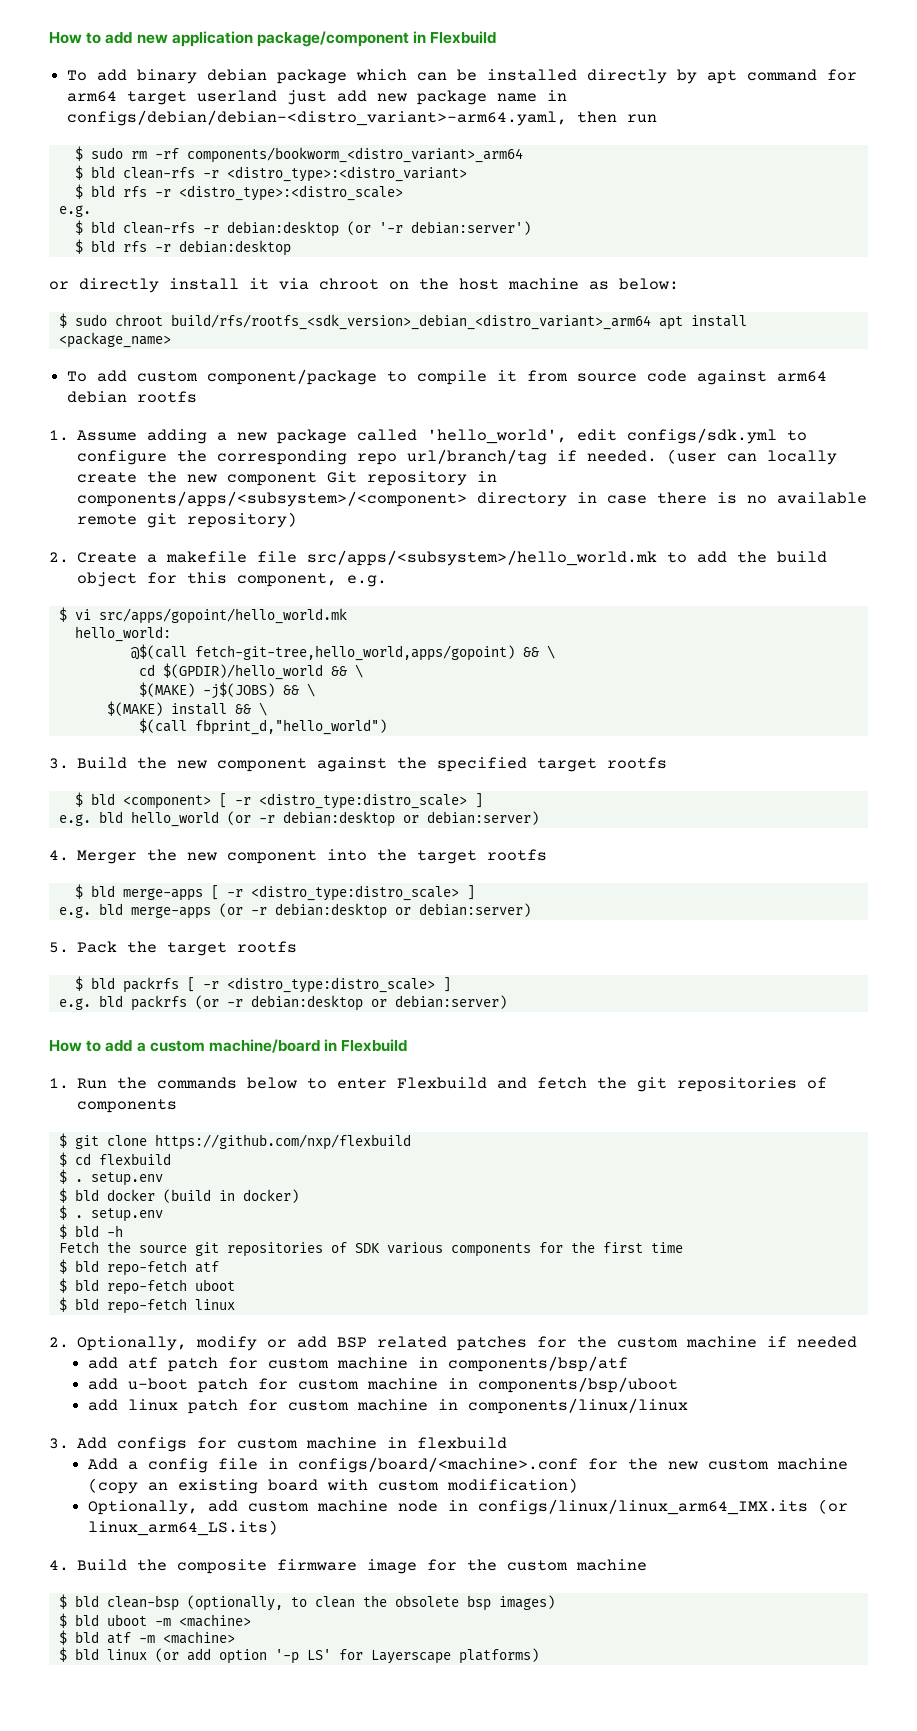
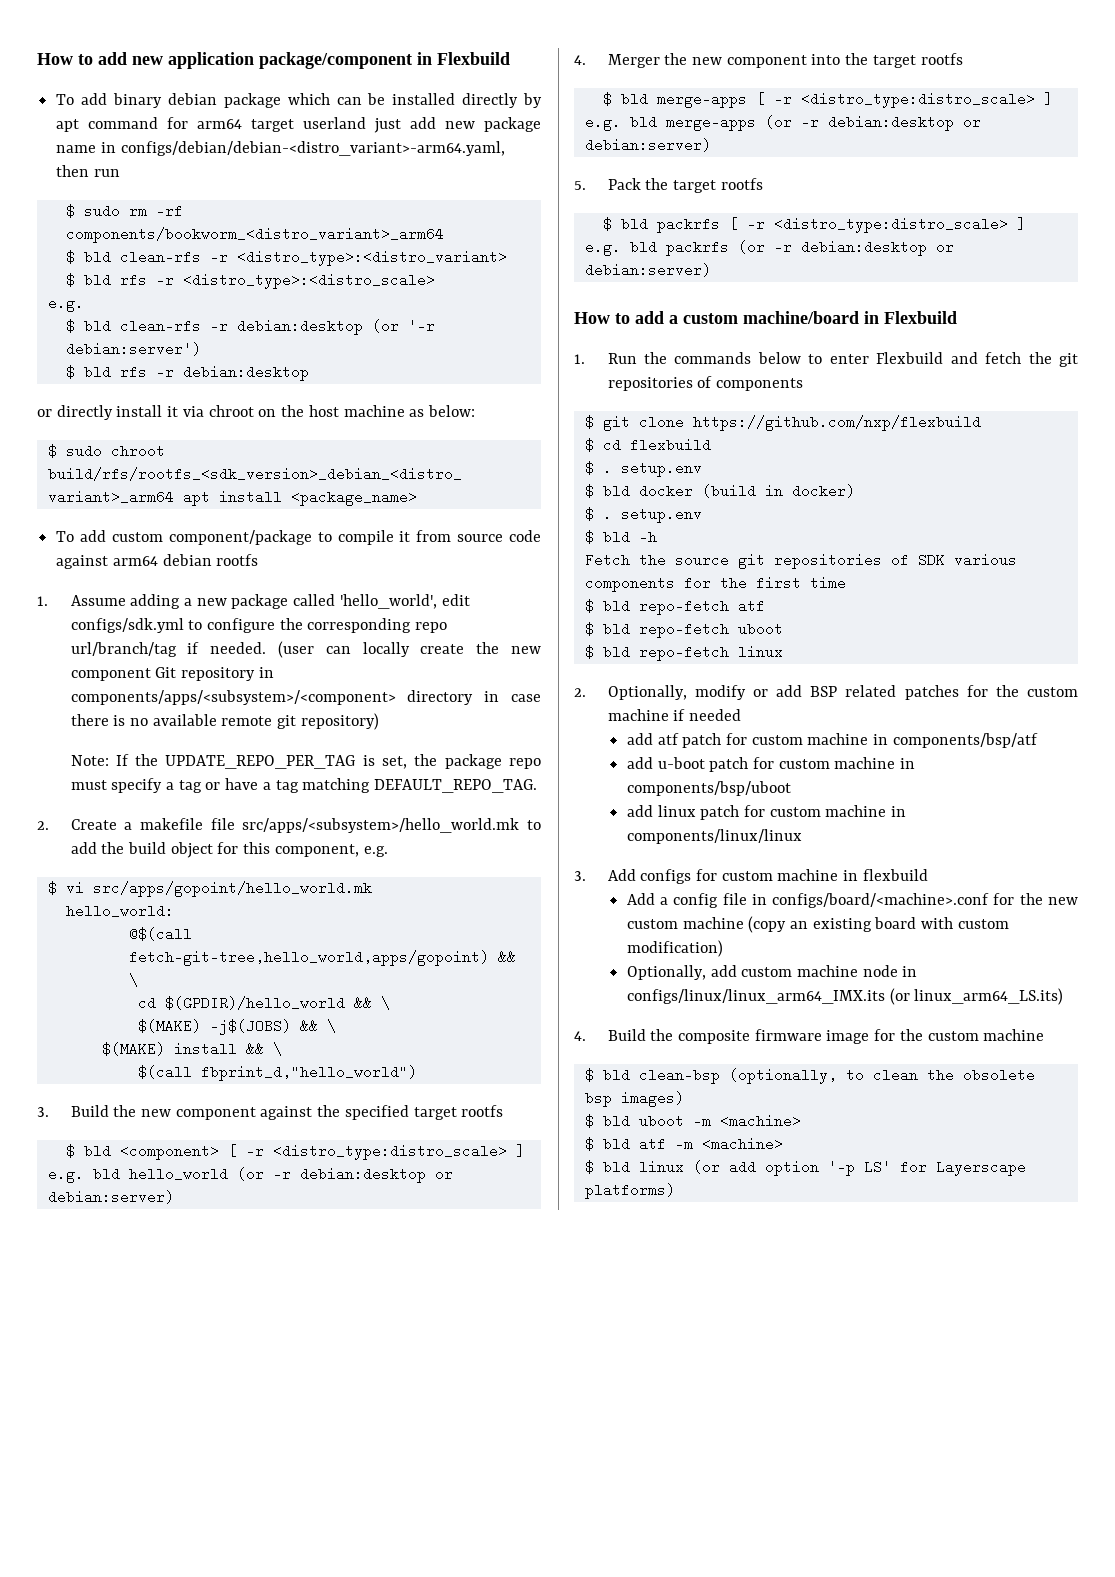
(298, 520) none -> [70,754,541,769] [70,778,538,793] // Note: If the UPDATE_REPO_PER_TAG is set, the package repo must specify a tag or have a tag matching DEFAULT_REPO_TAG.

